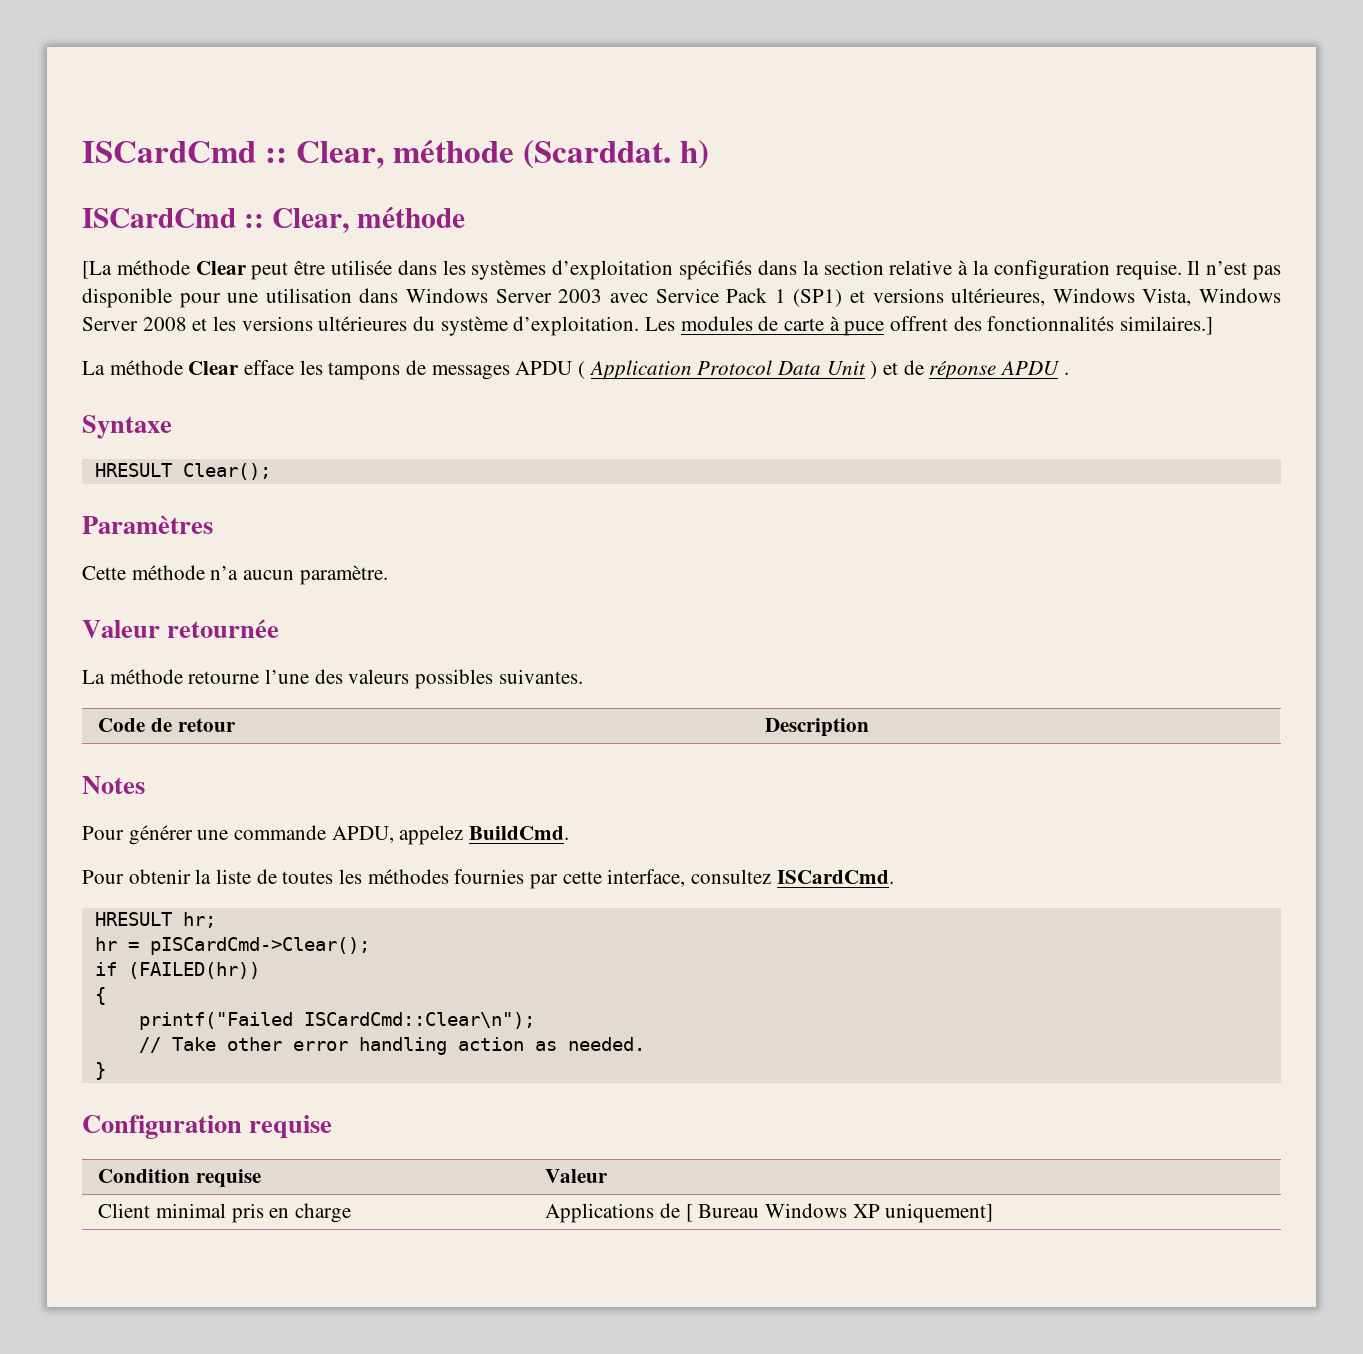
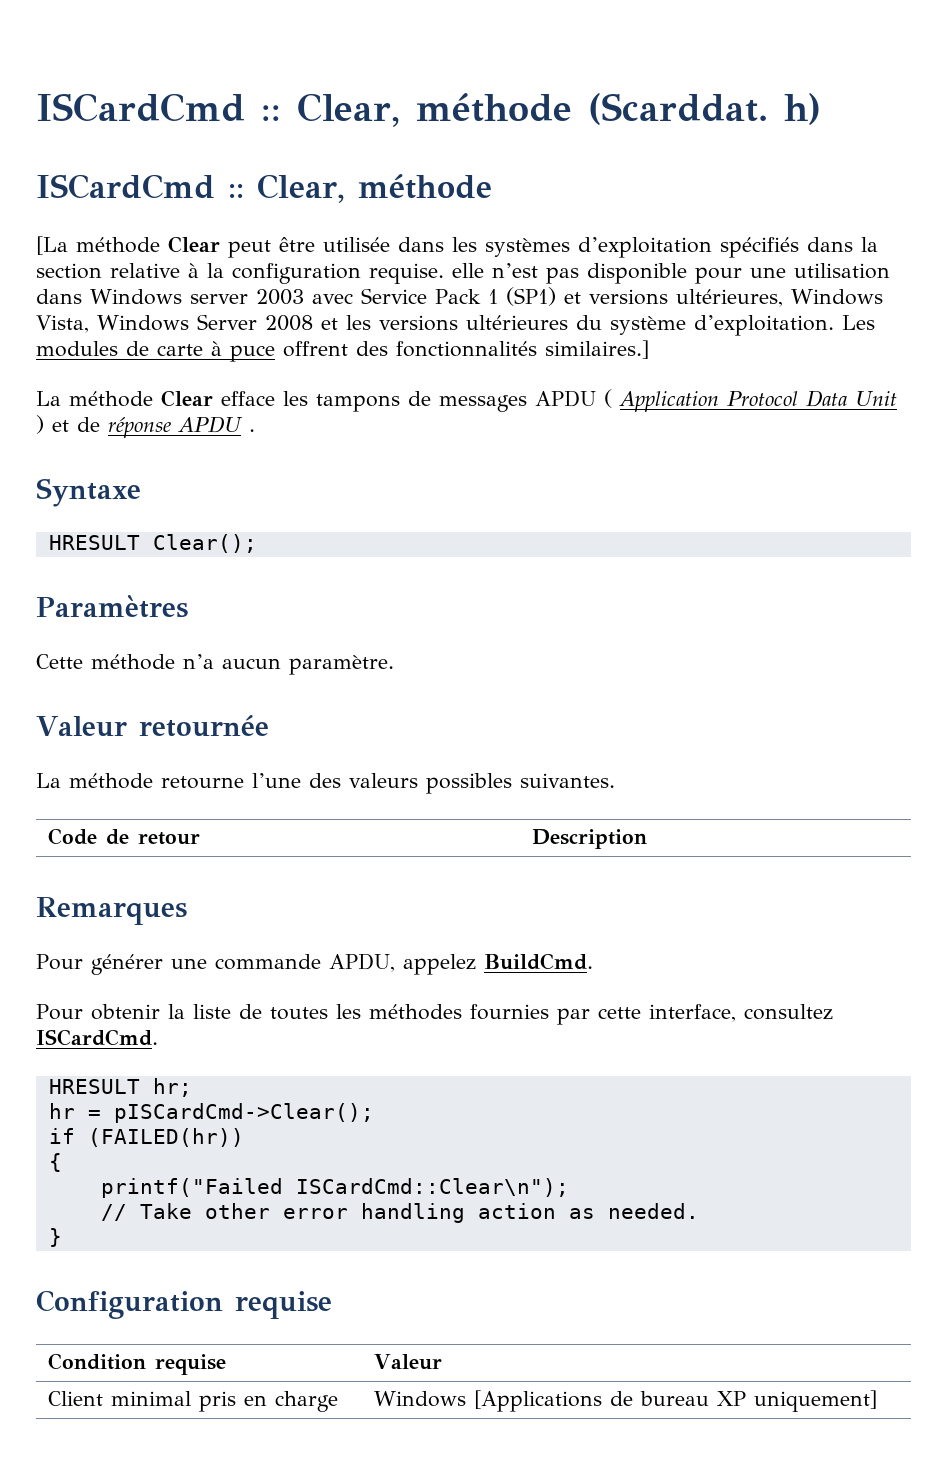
[1187,260,1201,275] Il -> [452,263,484,278] elle
[495,289,552,303] Server -> [190,294,248,304] server
[82,776,145,794] Notes -> [36,897,187,925] Remarques
[545,1203,848,1223] Applications de [ Bureau Windows -> [374,1390,710,1412] Windows [Applications de bureau

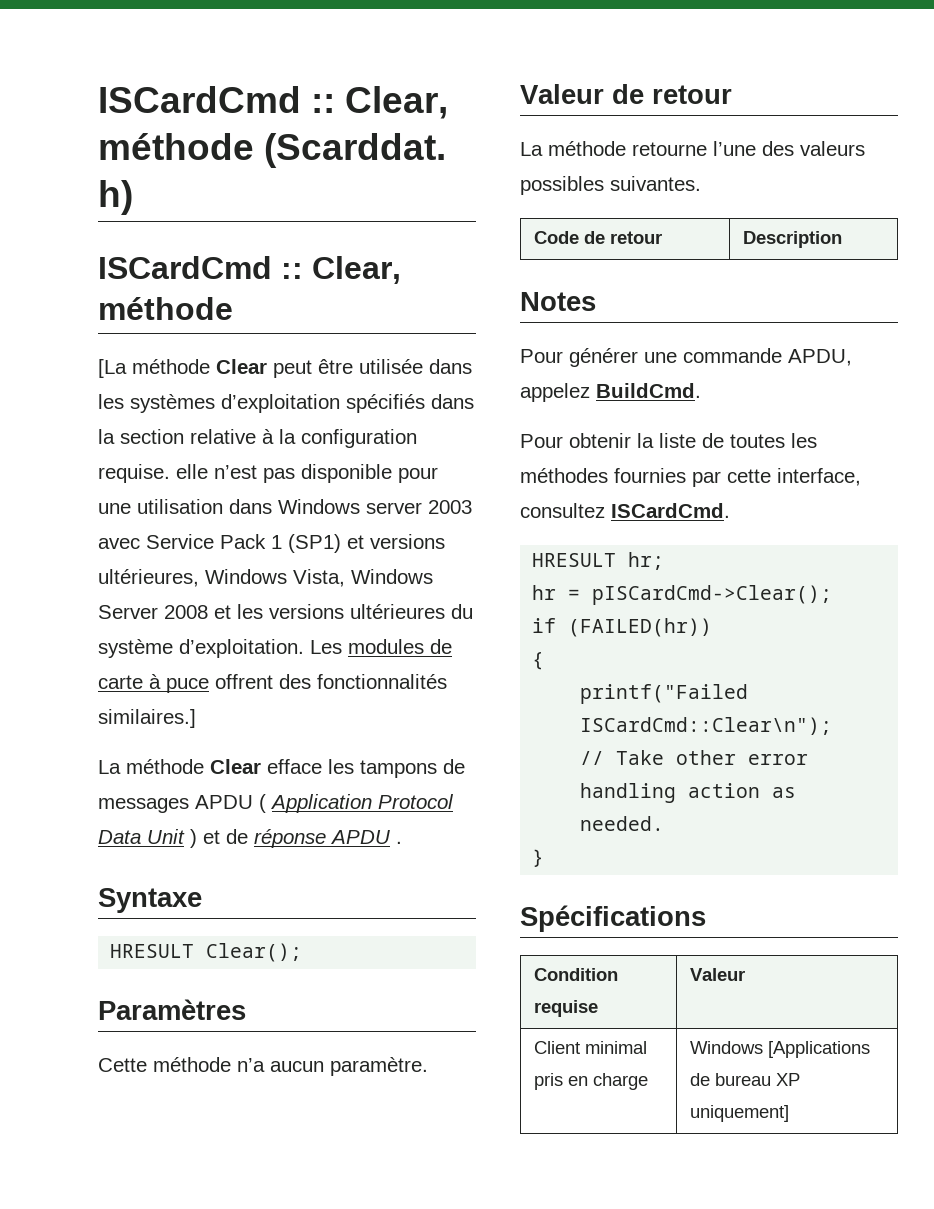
[138,715,269,737] retournée -> [612,84,732,104] de retour
[36,897,187,925] Remarques -> [520,292,596,311] Notes
[36,1290,332,1319] Configuration requise -> [520,905,706,932] Spécifications

